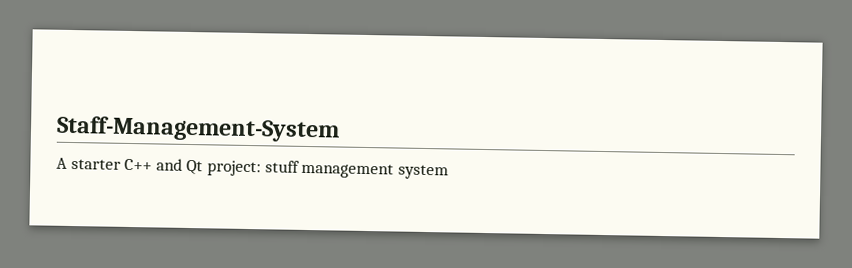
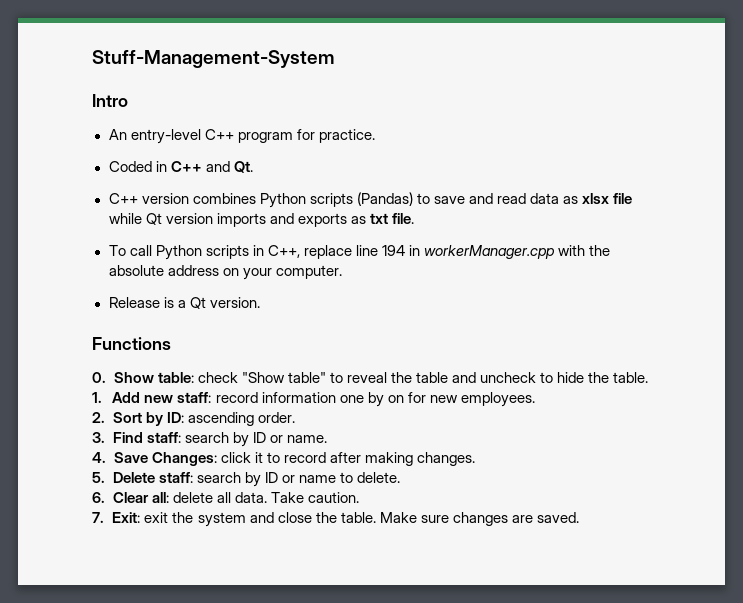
[56,115,340,143] [56,157,449,180] Staff-Management-System // A starter C++ and Qt project: stuff management system -> [92,50,335,68] [92,94,128,107] [108,129,375,144] [108,161,253,173] [108,192,633,208] [108,213,414,227] [108,245,611,260] [108,265,342,280] [108,297,260,309] [92,337,171,350] [92,372,649,383] [92,392,535,407] [92,412,295,426] [92,432,327,447] [92,452,475,466] [92,472,400,487] [92,492,359,503] [92,512,579,527] Stuff-Management-System // Intro // An entry-level C++ program for practice. // Coded in C++ and Qt. // C++ version combines Python scripts (Pandas) to save and read data as xlsx file while Qt version imports and exports as txt file. // To call Python scripts in C++, replace line 194 in workerManager.cpp with the absolute address on your computer. // Release is a Qt version. // Functions // 0. Show table: check "Show table" to reveal the table and uncheck to hide the table. // 1. Add new staff: record information one by on for new employees. // 2. Sort by ID: ascending order. // 3. Find staff: search by ID or name. // 4. Save Changes: click it to record after making changes. // 5. Delete staff: search by ID or name to delete. // 6. Clear all: delete all data. Take caution. // 7. Exit: exit the system and close the table. Make sure changes are saved.

